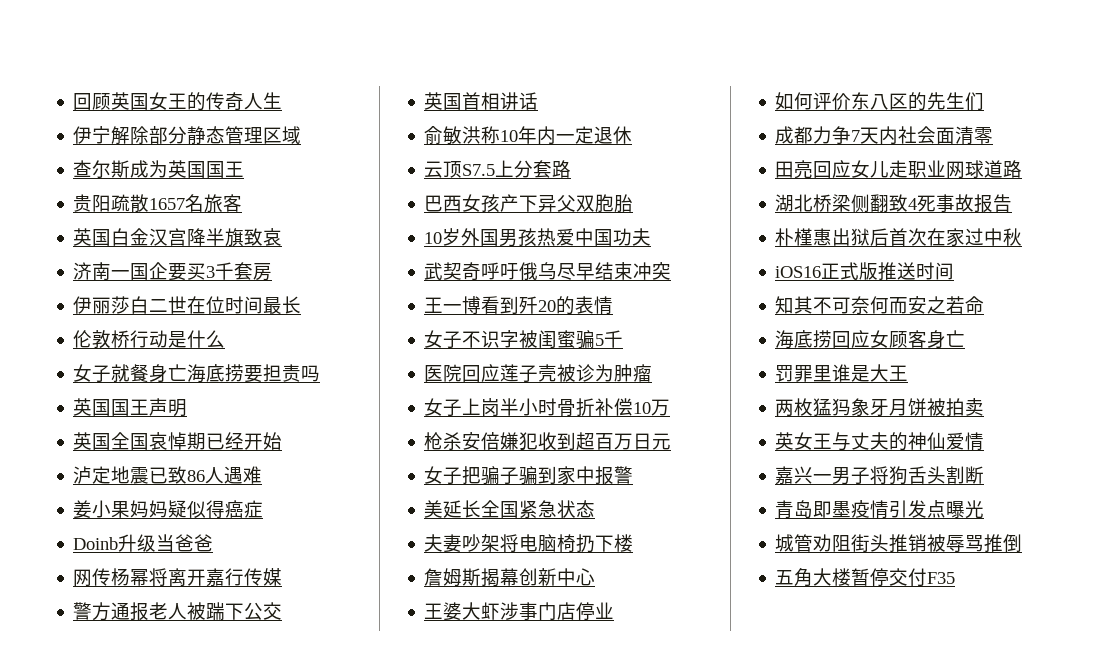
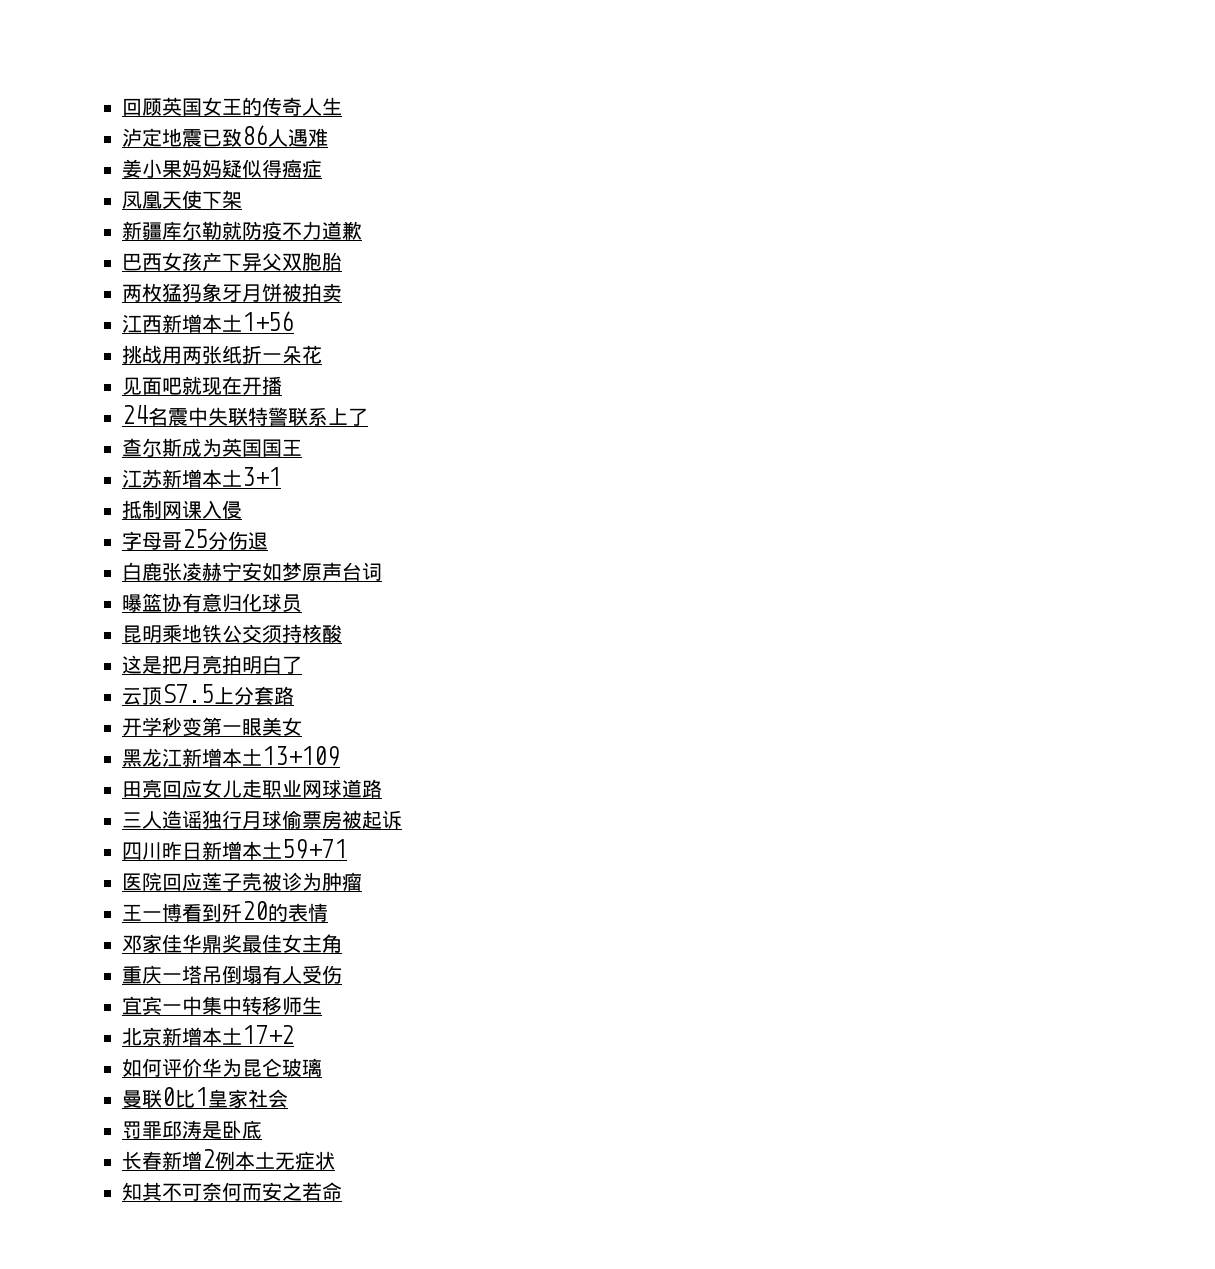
[73,126,302,145] [73,160,245,178] [73,194,243,213] [73,228,283,247] [73,262,273,281] [73,296,302,314] [73,329,226,349] [73,364,321,383] [73,398,188,417] [73,432,283,450] // 伊宁解除部分静态管理区域 // 查尔斯成为英国国王 // 贵阳疏散1657名旅客 // 英国白金汉宫降半旗致哀 // 济南一国企要买3千套房 // 伊丽莎白二世在位时间最长 // 伦敦桥行动是什么 // 女子就餐身亡海底捞要担责吗 // 英国国王声明 // 英国全国哀悼期已经开始 -> (342, 106) none
[73,534,214,552] [73,568,283,587] [73,602,283,621] [424,92,539,110] [424,126,633,145] [424,160,572,178] Doinb升级当爸爸 // 网传杨幂将离开嘉行传媒 // 警方通报老人被踹下公交 // 英国首相讲话 // 俞敏洪称10年内一定退休 // 云顶S7.5上分套路 -> [122,190,242,209] [122,221,362,240] 凤凰天使下架 // 新疆库尔勒就防疫不力道歉
[424,228,652,247] [424,262,672,281] [424,296,614,315] [424,330,624,349] [424,364,653,383] [424,398,671,417] [424,432,672,451] [424,466,634,485] [424,500,596,518] [424,534,634,553] [424,568,596,587] [424,602,615,621] [775,92,985,111] [775,126,994,145] 10岁外国男孩热爱中国功夫 // 武契奇呼吁俄乌尽早结束冲突 // 王一博看到歼20的表情 // 女子不识字被闺蜜骗5千 // 医院回应莲子壳被诊为肿瘤 // 女子上岗半小时骨折补偿10万 // 枪杀安倍嫌犯收到超百万日元 // 女子把骗子骗到家中报警 // 美延长全国紧急状态 // 夫妻吵架将电脑椅扔下楼 // 詹姆斯揭幕创新中心 // 王婆大虾涉事门店停业 // 如何评价东八区的先生们 // 成都力争7天内社会面清零 -> [122,283,342,302] [122,311,294,333] [122,345,322,364] [122,376,282,396] [122,405,368,426] [122,438,302,457] [122,467,281,488] [122,500,242,519] [122,529,268,550] [122,562,382,581] [122,593,302,613] [122,624,342,643] [122,655,302,674] [122,684,294,705] [122,717,302,736] [122,746,340,767] 两枚猛犸象牙月饼被拍卖 // 江西新增本土1+56 // 挑战用两张纸折一朵花 // 见面吧就现在开播 // 24名震中失联特警联系上了 // 查尔斯成为英国国王 // 江苏新增本土3+1 // 抵制网课入侵 // 字母哥25分伤退 // 白鹿张凌赫宁安如梦原声台词 // 曝篮协有意归化球员 // 昆明乘地铁公交须持核酸 // 这是把月亮拍明白了 // 云顶S7.5上分套路 // 开学秒变第一眼美女 // 黑龙江新增本土13+109
[775,194,1013,213] [775,228,1023,247] [775,262,955,281] 湖北桥梁侧翻致4死事故报告 // 朴槿惠出狱后首次在家过中秋 // iOS16正式版推送时间 -> [122,810,402,829] [122,839,347,860] [122,872,362,891] [122,901,328,923] [122,934,342,953] [122,965,342,984] [122,996,322,1016] [122,1025,294,1046] [122,1058,322,1077] [122,1087,288,1108] [122,1120,262,1139] [122,1149,335,1170] 三人造谣独行月球偷票房被起诉 // 四川昨日新增本土59+71 // 医院回应莲子壳被诊为肿瘤 // 王一博看到歼20的表情 // 邓家佳华鼎奖最佳女主角 // 重庆一塔吊倒塌有人受伤 // 宜宾一中集中转移师生 // 北京新增本土17+2 // 如何评价华为昆仑玻璃 // 曼联0比1皇家社会 // 罚罪邱涛是卧底 // 长春新增2例本土无症状
[775,330,966,349] [775,364,909,382] [775,398,985,417] [775,432,985,451] [775,466,985,485] [775,500,985,519] [775,534,1023,553] [775,568,956,587] // 海底捞回应女顾客身亡 // 罚罪里谁是大王 // 两枚猛犸象牙月饼被拍卖 // 英女王与丈夫的神仙爱情 // 嘉兴一男子将狗舌头割断 // 青岛即墨疫情引发点曝光 // 城管劝阻街头推销被辱骂推倒 // 五角大楼暂停交付F35 -> (342, 1191) none

